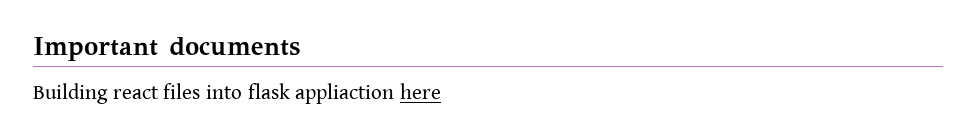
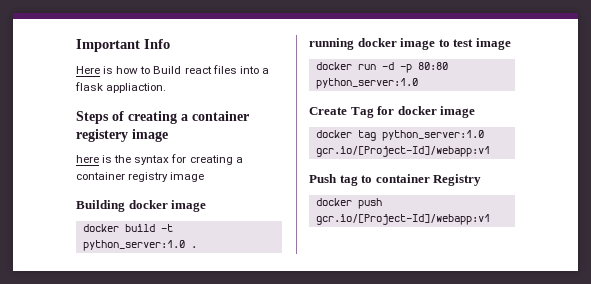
[169,37,300,56] [33,83,442,104] documents // Building react files into flask appliaction here -> [144,39,170,49] [76,65,269,74] [75,82,167,93] [76,111,249,124] [76,129,168,142] [76,154,243,165] [76,172,205,182] [76,200,207,212] [82,224,173,232] [82,240,197,251] [309,38,511,50] [315,62,448,73] [315,78,418,89] [309,106,476,118] [315,130,484,141] [315,146,490,157] [309,174,482,186] [315,198,382,209] [315,214,490,225] Info // Here is how to Build react files into a flask appliaction. // Steps of creating a container registery image // here is the syntax for creating a container registry image // Building docker image // docker build -t python_server:1.0 . // running docker image to test image // docker run -d -p 80:80 python_server:1.0 // Create Tag for docker image // docker tag python_server:1.0 gcr.io/[Project-Id]/webapp:v1 // Push tag to container Registry // docker push gcr.io/[Project-Id]/webapp:v1

